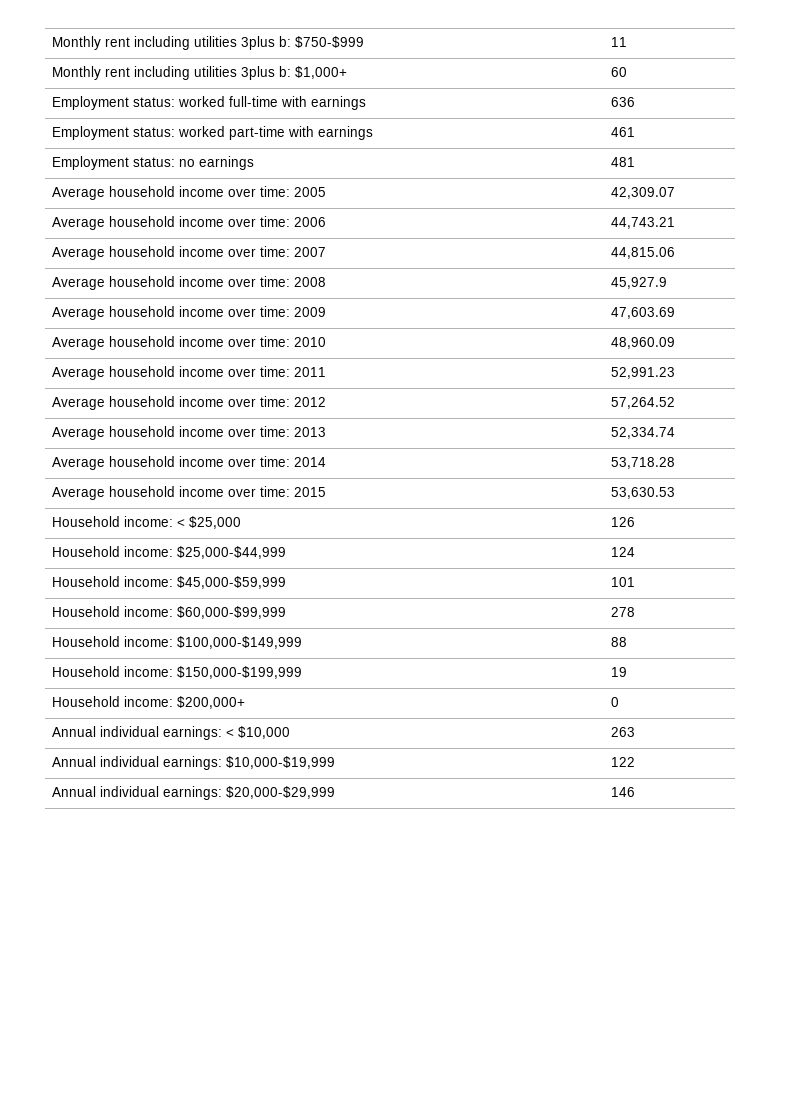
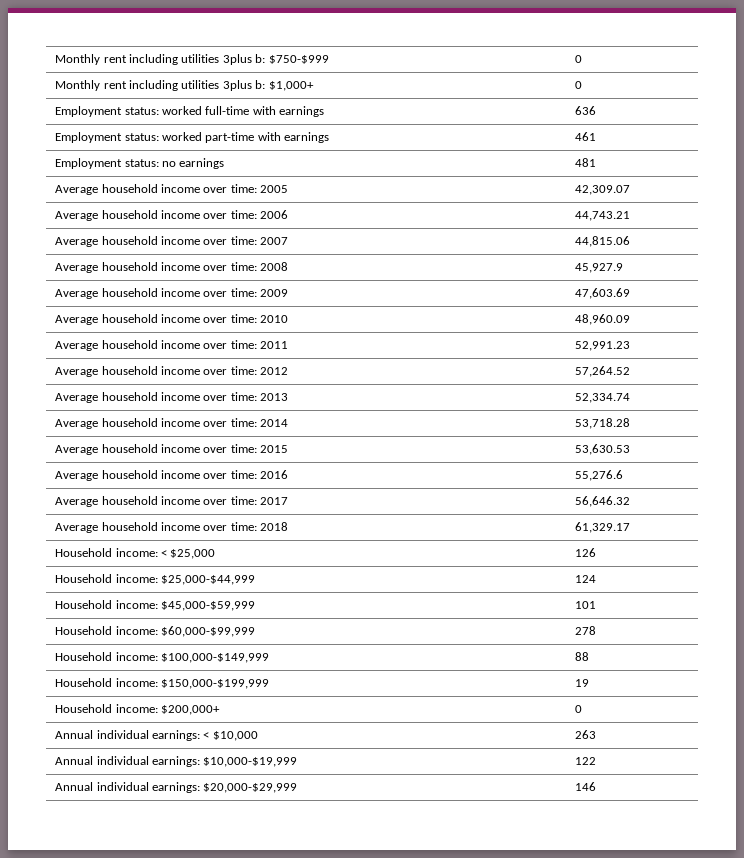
[610,37,627,47] 11 -> [575,55,583,63] 0
[610,67,627,77] 60 -> [575,81,583,89] 0
(675, 493) none -> [55,470,289,481] [575,470,624,481] [55,496,289,507] [575,496,631,507] [55,522,289,533] [575,522,631,533] // Average household income over time: 2016 | 55,276.6 // Average household income over time: 2017 | 56,646.32 // Average household income over time: 2018 | 61,329.17

